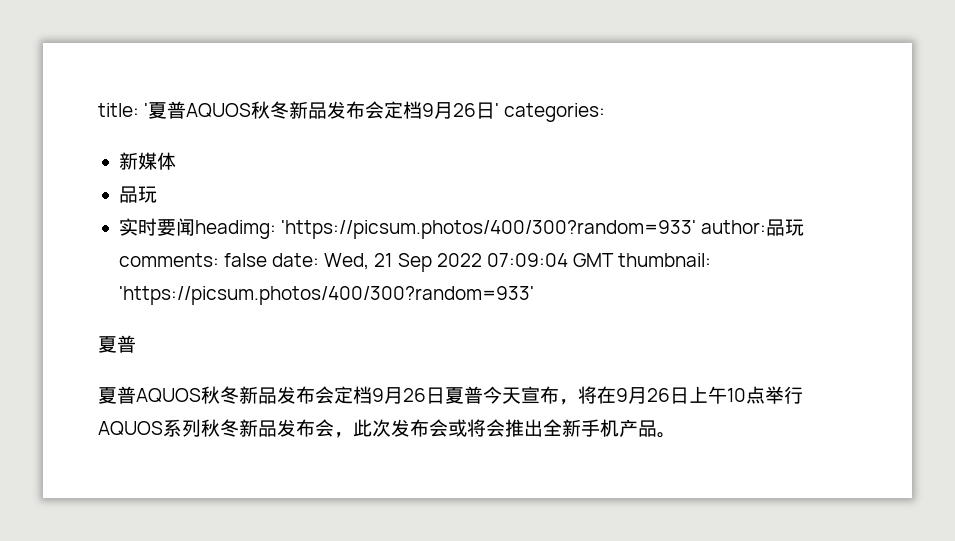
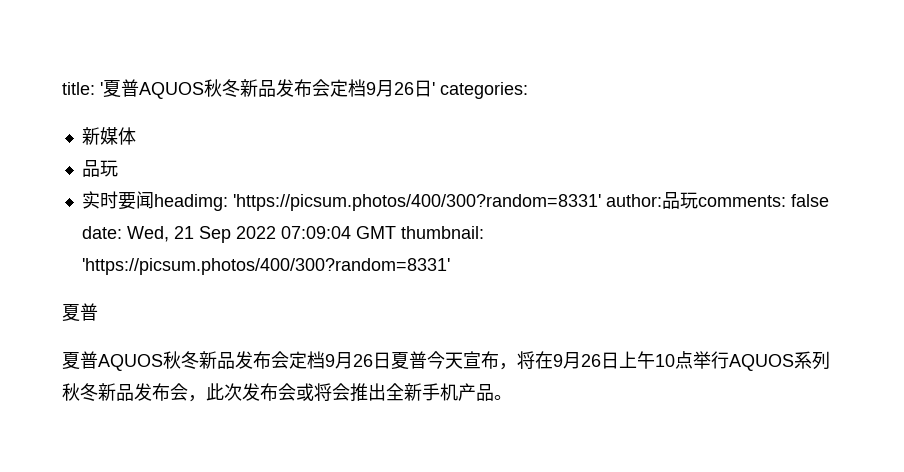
[281,220,697,239] 'https://picsum.photos/400/300?random=933' -> [232,194,601,211] 'https://picsum.photos/400/300?random=8331'
[118,286,534,305] 'https://picsum.photos/400/300?random=933' -> [81,258,450,275] 'https://picsum.photos/400/300?random=8331'

